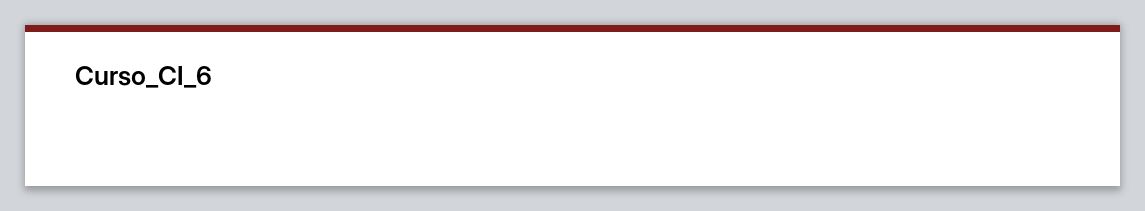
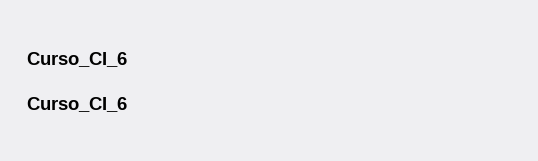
[75,66,212,88] Curso_CI_6 -> [27,52,127,67] [27,97,127,112] Curso_CI_6 // Curso_CI_6

